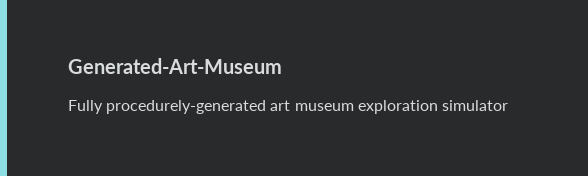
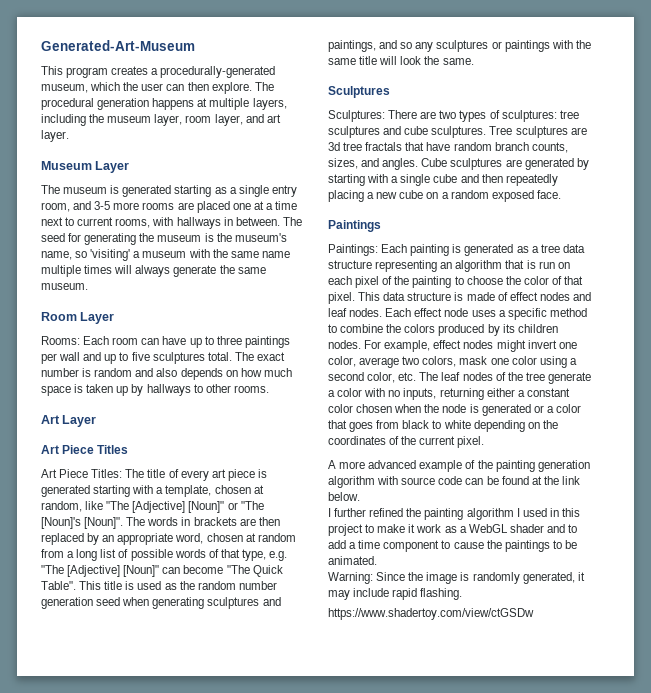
[68,100,508,114] Fully procedurely-generated art museum exploration simulator -> [41,66,276,78] [41,82,274,94] [41,98,287,110] [41,114,281,126] [41,130,69,142] [41,161,130,173] [41,185,297,197] [41,201,298,213] [41,217,302,229] [41,233,287,245] [41,249,290,261] [41,265,266,277] [41,283,88,290] [41,312,115,324] [41,336,290,348] [41,352,285,364] [41,368,292,380] [41,384,269,396] [41,415,97,427] [41,445,129,454] [41,469,267,481] [41,485,264,497] [41,501,264,513] [41,517,280,529] [41,533,296,545] [41,549,288,561] [41,565,283,577] [41,581,277,590] [41,597,281,609] [328,40,591,52] [328,56,474,65] [328,86,390,98] [328,110,579,122] [328,126,587,138] [328,142,568,153] [328,158,589,170] [328,174,558,186] [328,190,561,202] [328,220,381,232] [328,244,585,256] [328,260,570,272] [328,276,584,288] [328,292,591,304] [328,308,587,320] [328,324,558,336] [328,340,577,352] [328,356,577,368] [328,372,591,384] [328,388,570,400] [328,404,581,416] [328,420,558,432] [328,436,485,448] [328,460,590,472] [328,476,580,488] [328,492,360,501] [328,508,580,520] [328,524,578,536] [328,540,577,552] [328,556,377,565] [328,572,585,584] [328,588,463,600] [328,608,534,620] This program creates a procedurally-generated museum, which the user can then explore. The procedural generation happens at multiple layers, including the museum layer, room layer, and art layer. // Museum Layer // The museum is generated starting as a single entry room, and 3-5 more rooms are placed one at a time next to current rooms, with hallways in between. The seed for generating the museum is the museum's name, so 'visiting' a museum with the same name multiple times will always generate the same museum. // Room Layer // Rooms: Each room can have up to three paintings per wall and up to five sculptures total. The exact number is random and also depends on how much space is taken up by hallways to other rooms. // Art Layer // Art Piece Titles // Art Piece Titles: The title of every art piece is generated starting with a template, chosen at random, like "The [Adjective] [Noun]" or "The [Noun]'s [Noun]". The words in brackets are then replaced by an appropriate word, chosen at random from a long list of possible words of that type, e.g. "The [Adjective] [Noun]" can become "The Quick Table". This title is used as the random number generation seed when generating sculptures and paintings, and so any sculptures or paintings with the same title will look the same. // Sculptures // Sculptures: There are two types of sculptures: tree sculptures and cube sculptures. Tree sculptures are 3d tree fractals that have random branch counts, sizes, and angles. Cube sculptures are generated by starting with a single cube and then repeatedly placing a new cube on a random exposed face. // Paintings // Paintings: Each painting is generated as a tree data structure representing an algorithm that is run on each pixel of the painting to choose the color of that pixel. This data structure is made of effect nodes and leaf nodes. Each effect node uses a specific method to combine the colors produced by its children nodes. For example, effect nodes might invert one color, average two colors, mask one color using a second color, etc. The leaf nodes of the tree generate a color with no inputs, returning either a constant color chosen when the node is generated or a color that goes from black to white depending on the coordinates of the current pixel. // A more advanced example of the painting generation algorithm with source code can be found at the link below. // I further refined the painting algorithm I used in this project to make it work as a WebGL shader and to add a time component to cause the paintings to be animated. // Warning: Since the image is randomly generated, it may include rapid flashing. // https://www.shadertoy.com/view/ctGSDw

